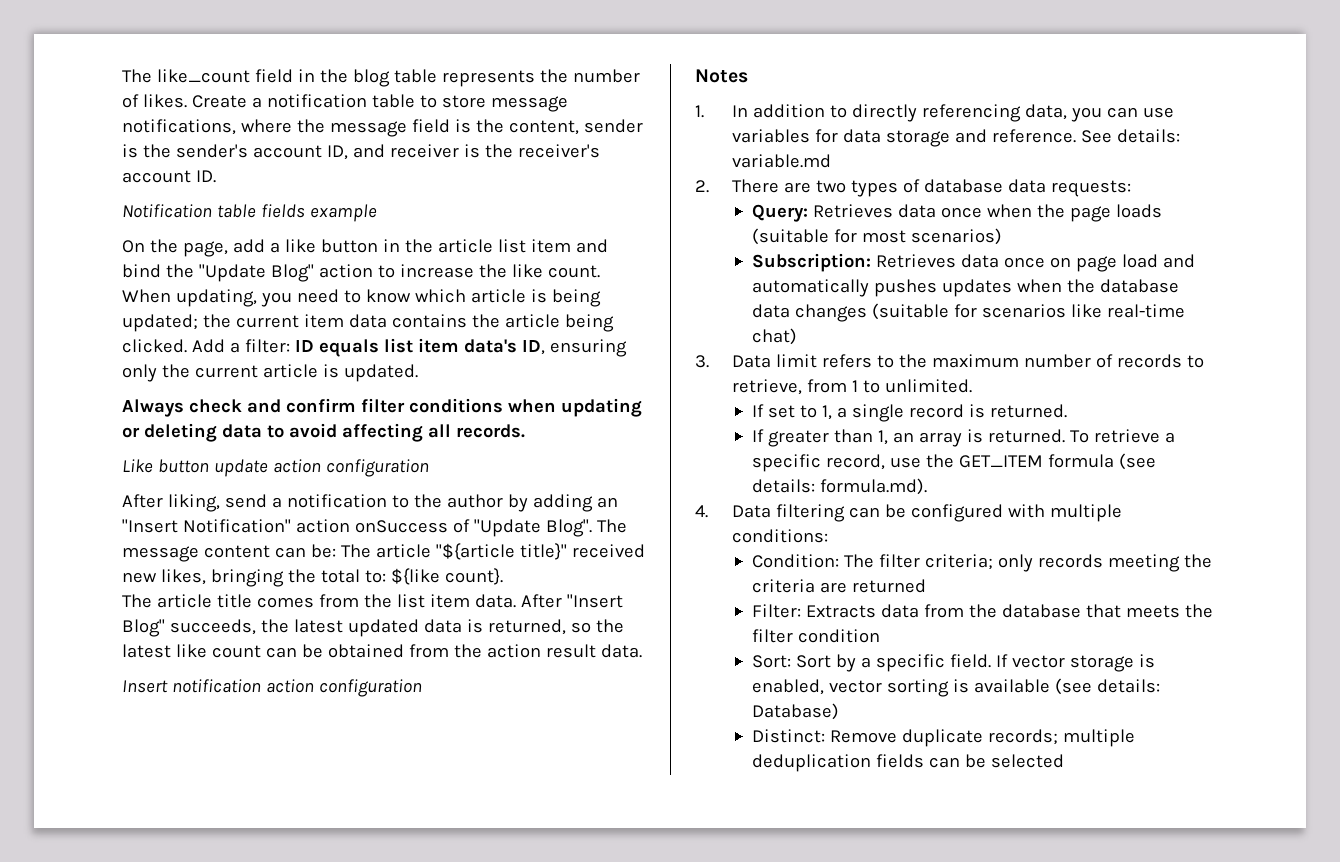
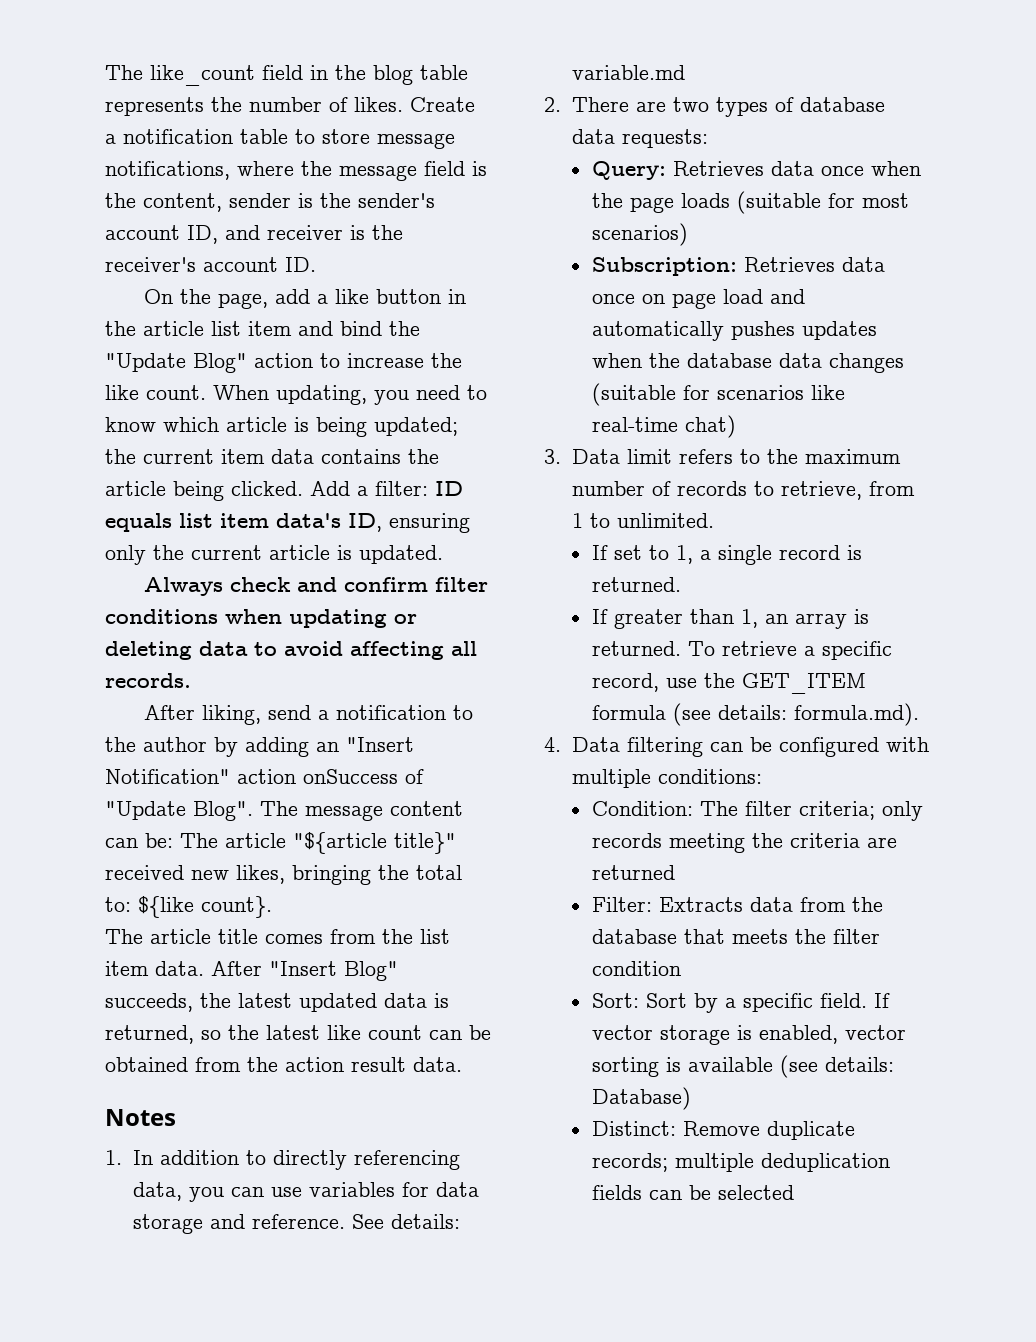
[122,204,377,222] // Notification table fields example -> (316, 264) none
[122,459,429,477] // Like button update action configuration -> (191, 680) none
[122,679,422,697] // Insert notification action configuration -> (462, 1064) none

